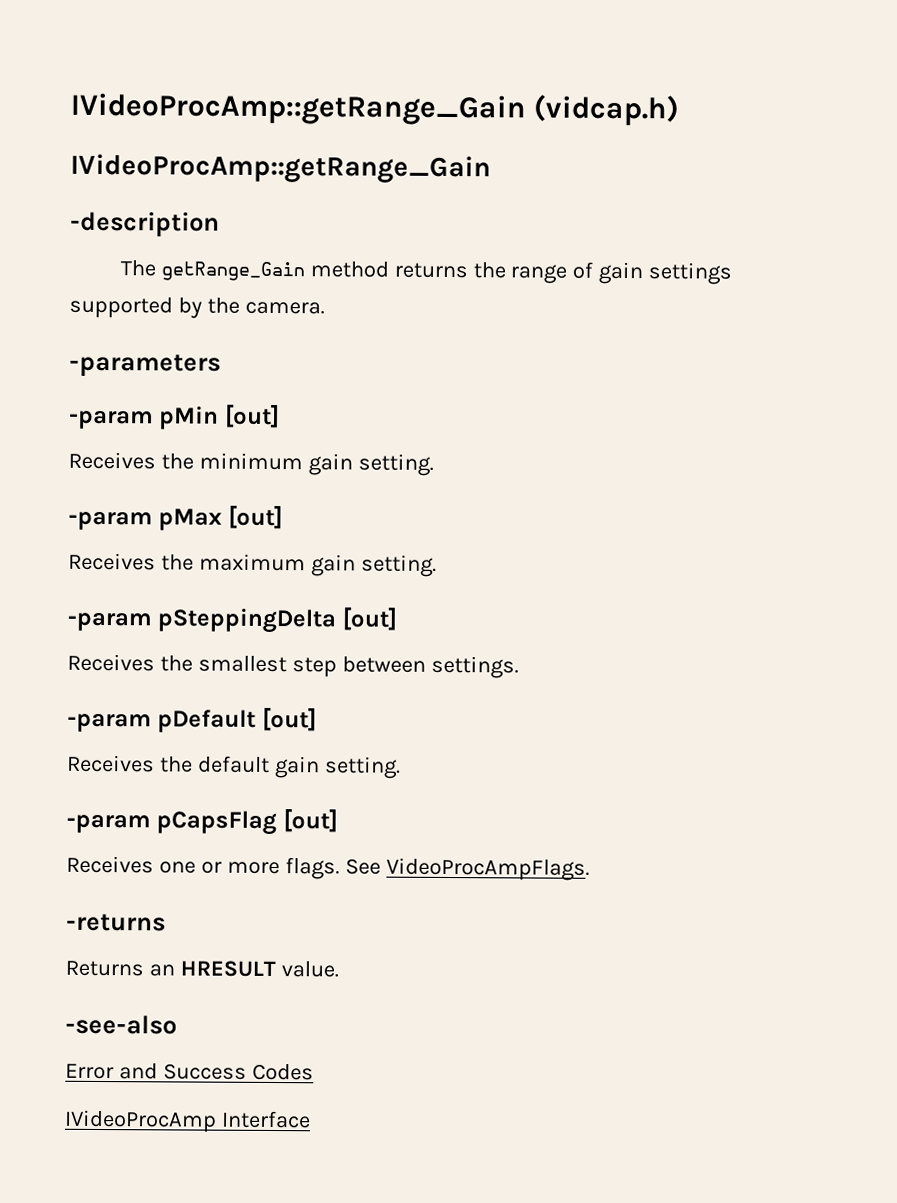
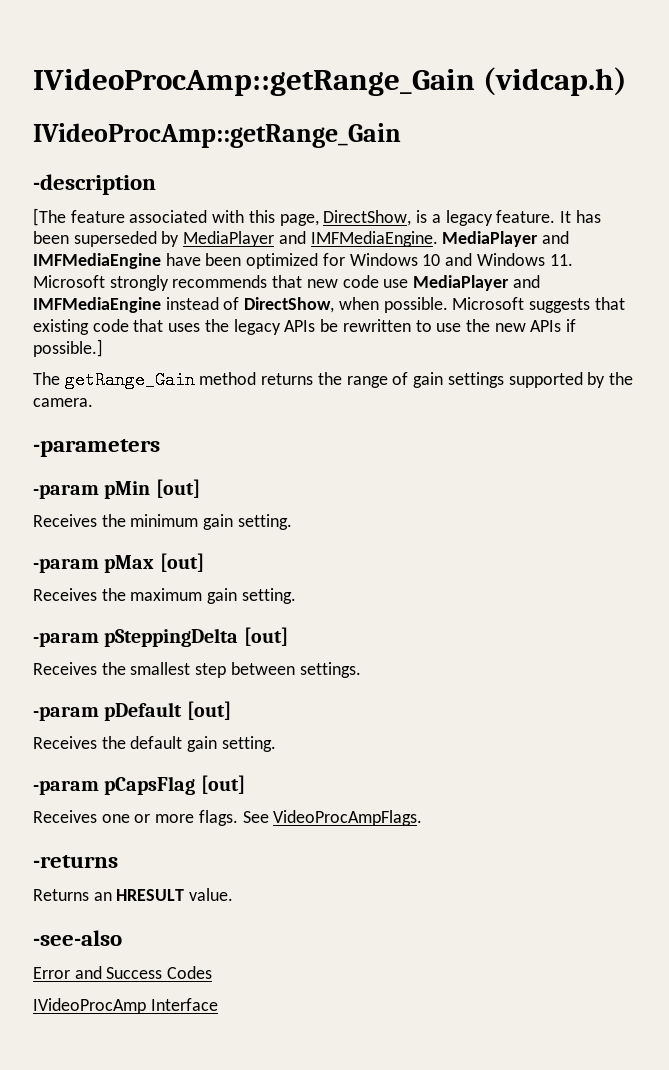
(220, 224) none -> [33,208,601,226] [33,231,570,247] [33,253,573,269] [33,275,540,291] [33,297,625,313] [33,319,577,335] [33,339,103,357] // [The feature associated with this page, DirectShow, is a legacy feature. It has been superseded by MediaPlayer and IMFMediaEngine. MediaPlayer and IMFMediaEngine have been optimized for Windows 10 and Windows 11. Microsoft strongly recommends that new code use MediaPlayer and IMFMediaEngine instead of DirectShow, when possible. Microsoft suggests that existing code that uses the legacy APIs be rewritten to use the new APIs if possible.]

